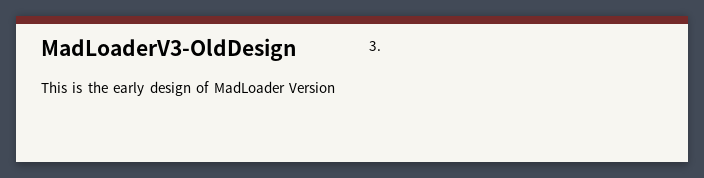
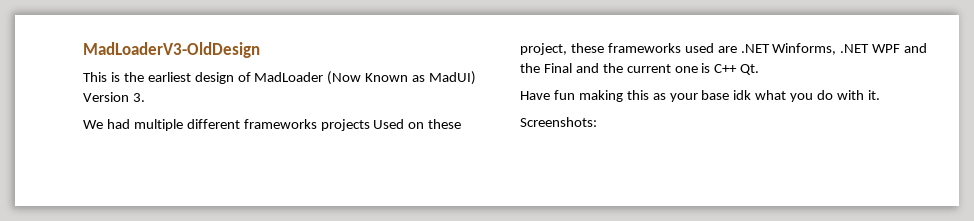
[113,82,145,96] early -> [147,72,191,82] earliest
[289,82,336,93] [369,41,381,51] Version 3. -> [327,71,477,85] [83,92,145,102] [83,119,462,131] [520,43,928,55] [520,63,760,75] [520,90,880,102] [520,117,597,127] (Now Known as MadUI) Version 3. // We had multiple different frameworks projects Used on these project, these frameworks used are .NET Winforms, .NET WPF and the Final and the current one is C++ Qt. // Have fun making this as your base idk what you do with it. // Screenshots:

